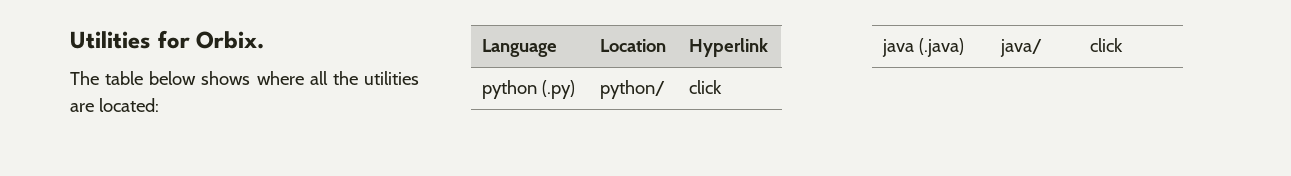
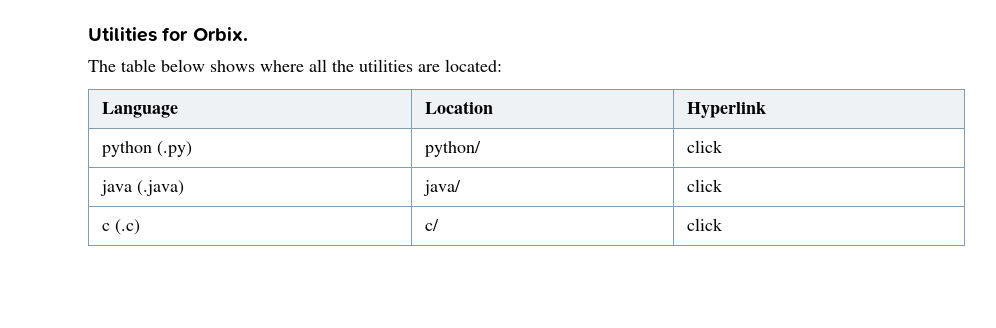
(1124, 45) none -> [102,219,141,235] [425,219,440,231] [687,218,724,231] // c (.c) | c/ | click

